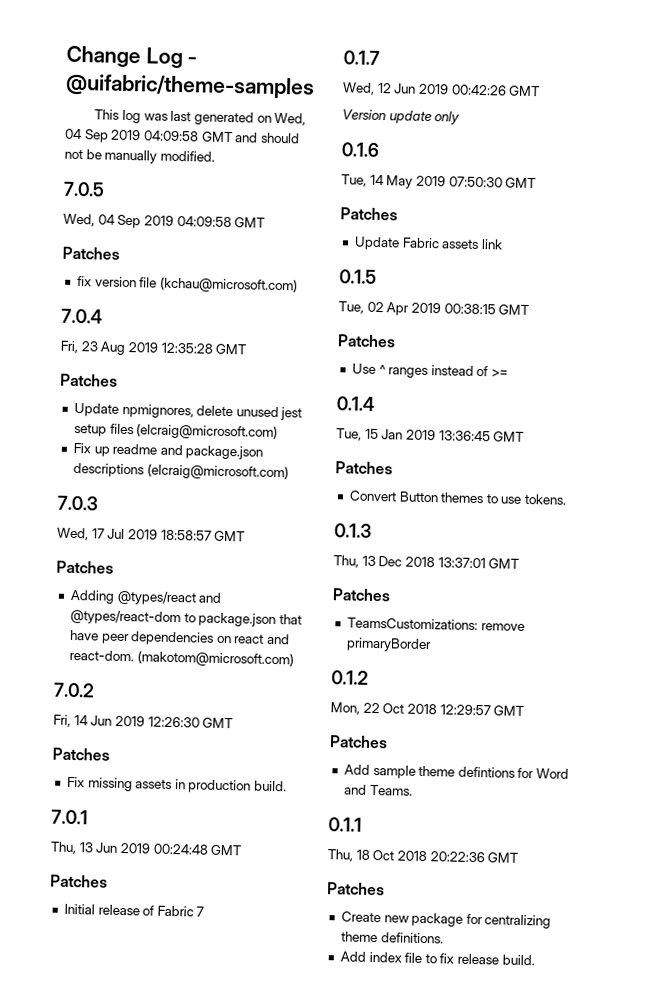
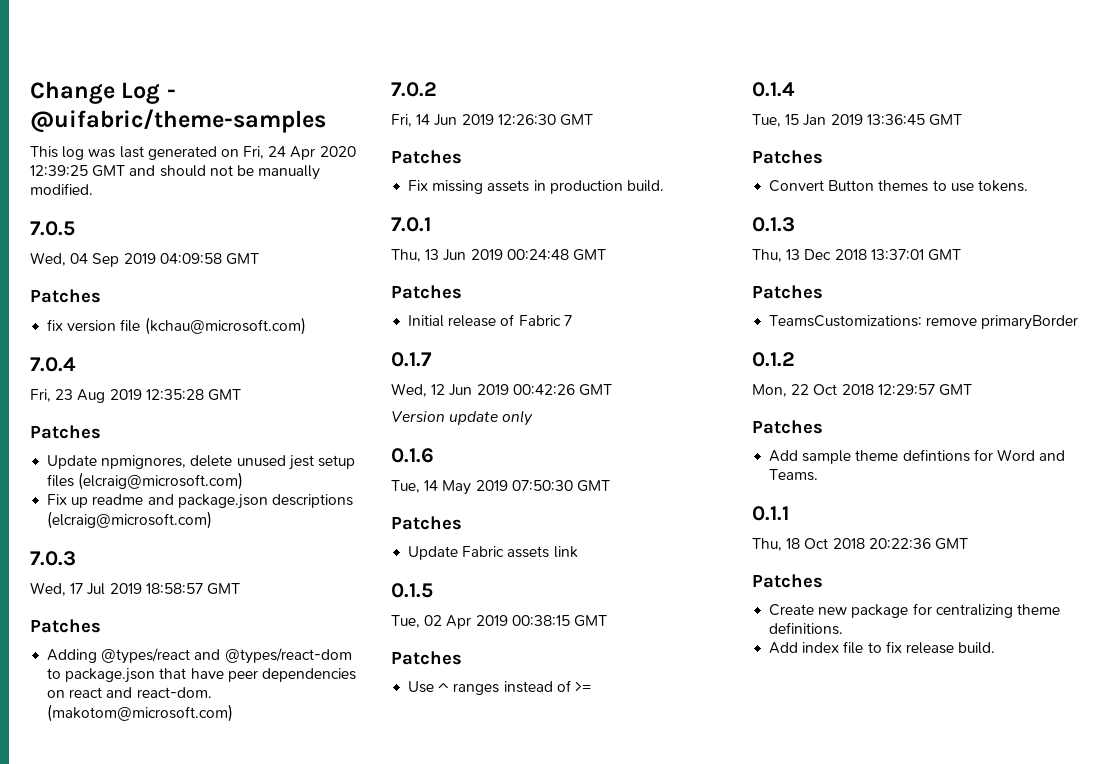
[274,112,307,126] [65,128,199,143] Wed, 04 Sep 2019 04:09:58 -> [243,146,356,160] [30,165,88,176] Fri, 24 Apr 2020 12:39:25

